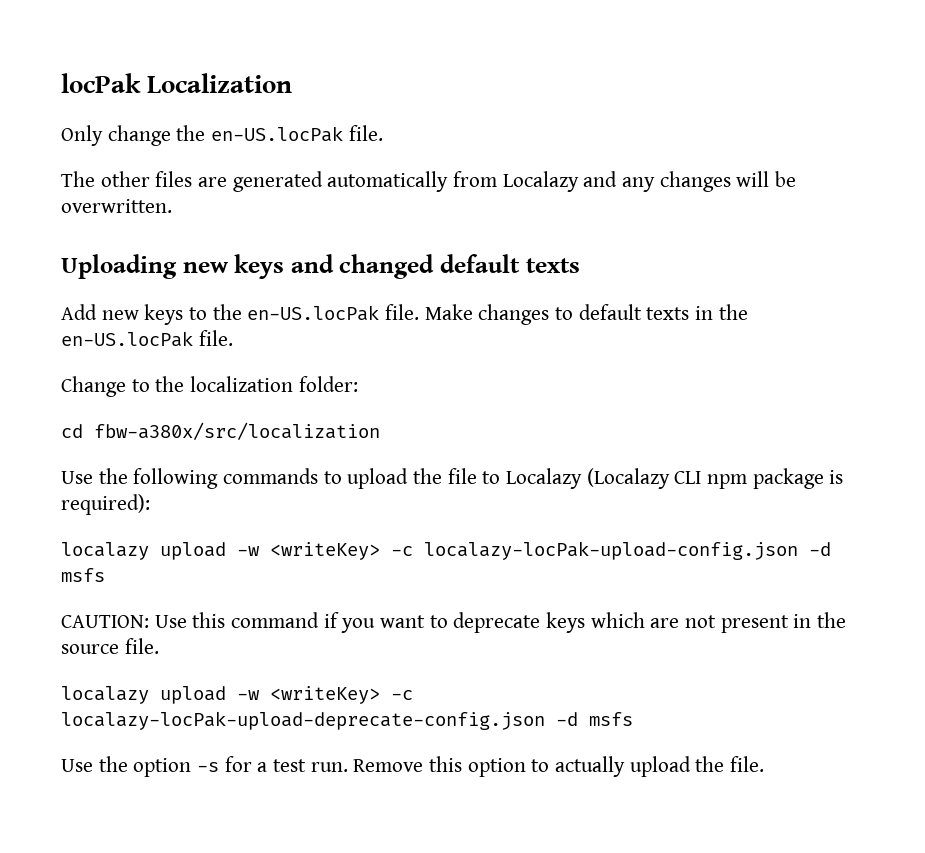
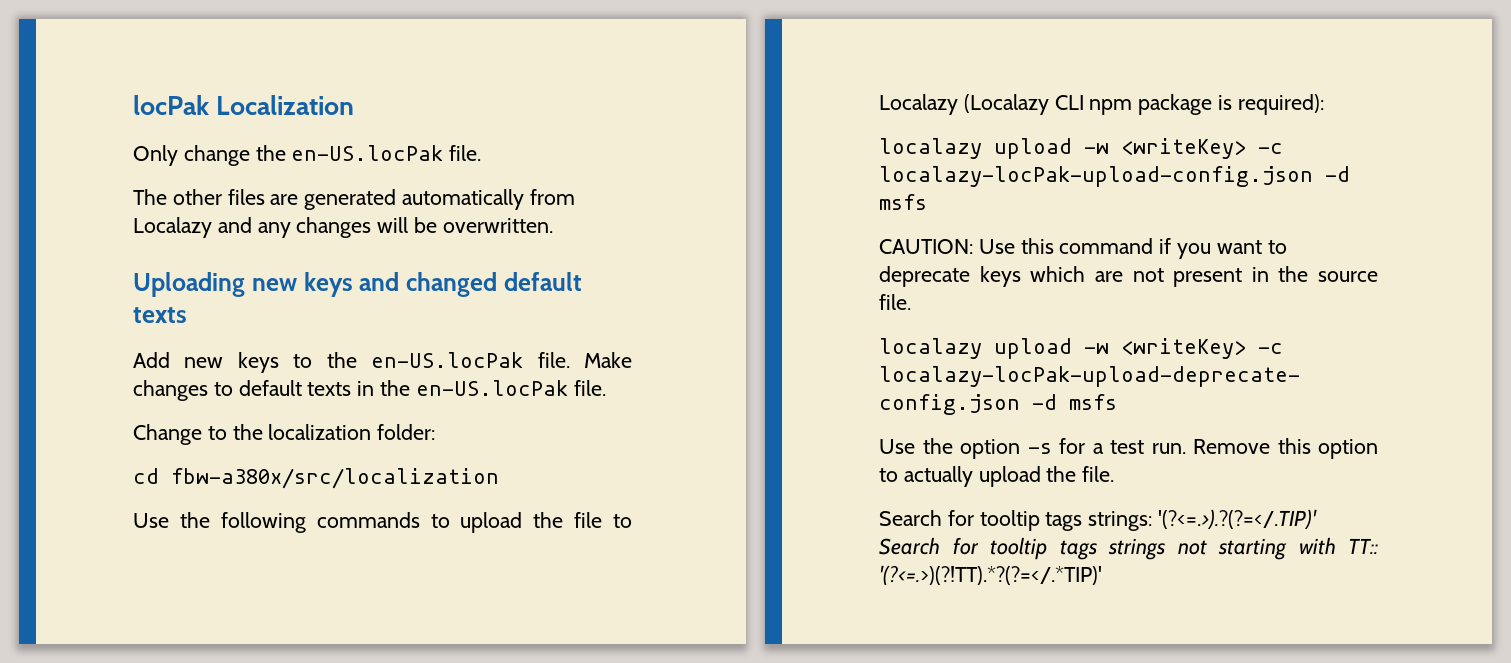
(765, 764) none -> [879,509,1318,531] [879,537,1379,560] [879,565,1102,585] // Search for tooltip tags strings: '(?<=.>).?(?=</.TIP)' Search for tooltip tags strings not starting with TT:: '(?<=.>)(?!TT).*?(?=</.*TIP)'

